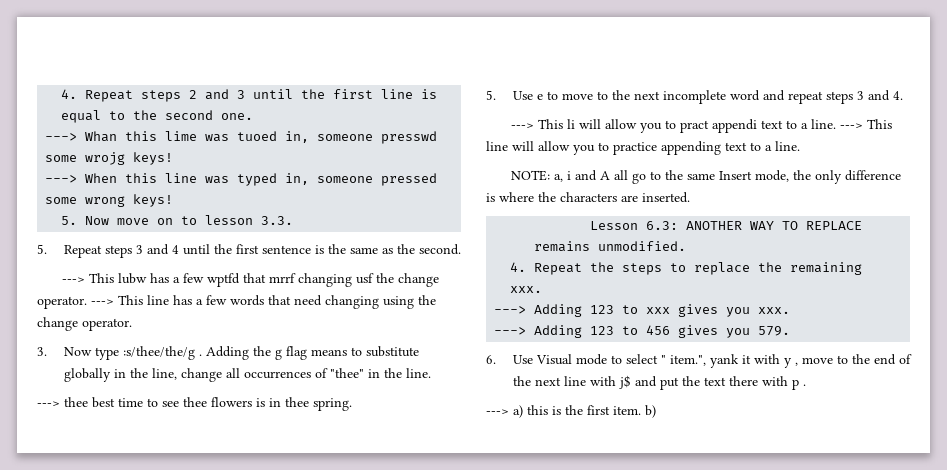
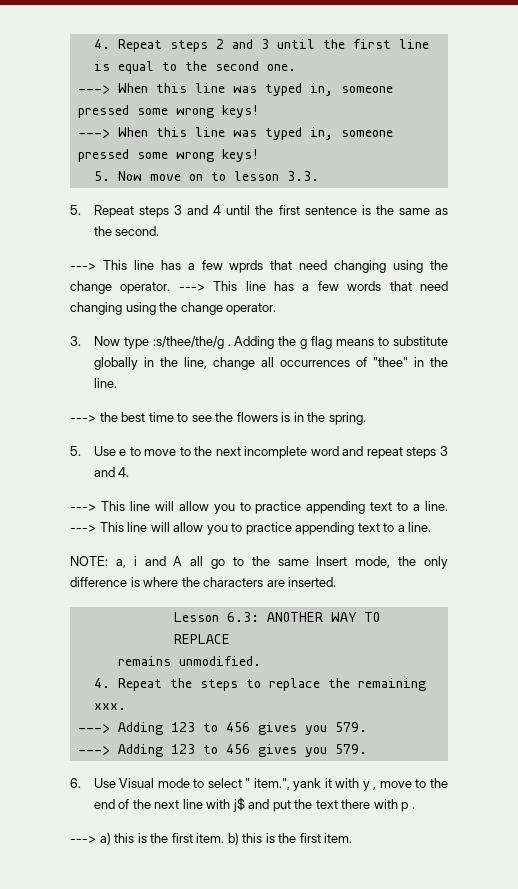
[85,131,438,144] [45,152,126,165] Whan this lime was tuoed in, someone presswd some wrojg -> [117,83,393,96] [77,105,214,118] When this line was typed in, someone pressed some wrong
[117,273,374,287] lubw has a few wptfd that mrrf changing usf -> [133,260,424,273] line has a few wprds that need changing using
[64,397,88,407] thee -> [99,412,118,422] the
[183,397,207,407] thee -> [215,412,234,422] the
[285,397,309,407] thee -> [307,412,326,422] the
[566,119,757,133] li will allow you to pract appendi -> [129,501,366,514] line will allow you to practice appending
[646,304,791,317] xxx gives you xxx. -> [225,722,367,735] 456 gives you 579.
(656, 411) none -> [242,833,353,843] this is the first item.

